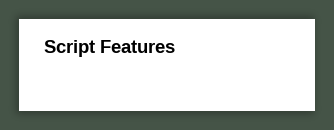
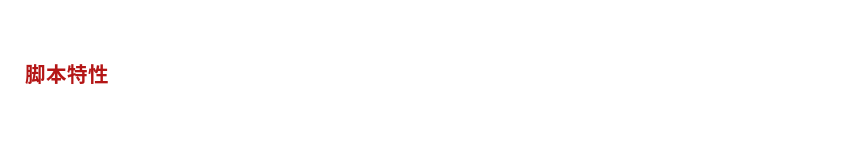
[44,40,175,57] Script Features -> [25,64,109,85] 脚本特性

